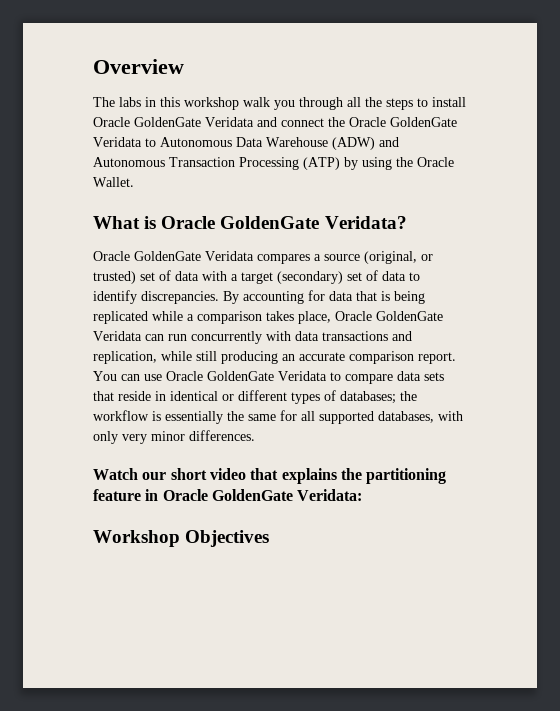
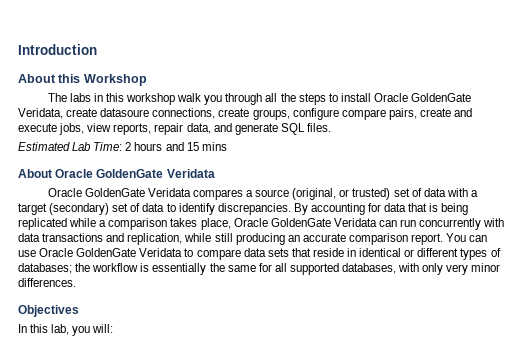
[93,59,184,74] Overview -> [18,44,97,55] [18,74,147,86] Introduction // About this Workshop
[205,117,457,127] [93,137,399,150] [93,157,454,170] [93,177,134,187] [93,216,407,229] Veridata and connect the Oracle GoldenGate Veridata to Autonomous Data Warehouse (ADW) and Autonomous Transaction Processing (ATP) by using the Oracle Wallet. // What is Oracle GoldenGate Veridata? -> [18,108,473,120] [18,123,331,135] [18,142,227,151] [18,169,215,178] Veridata, create datasoure connections, create groups, configure compare pairs, create and execute jobs, view reports, repair data, and generate SQL files. // Estimated Lab Time: 2 hours and 15 mins // About Oracle GoldenGate Veridata
[93,468,447,484] [93,489,363,501] [93,530,270,547] Watch our short video that explains the partitioning feature in Oracle GoldenGate Veridata: // Workshop Objectives -> [18,305,79,317] [18,324,114,336] Objectives // In this lab, you will:

